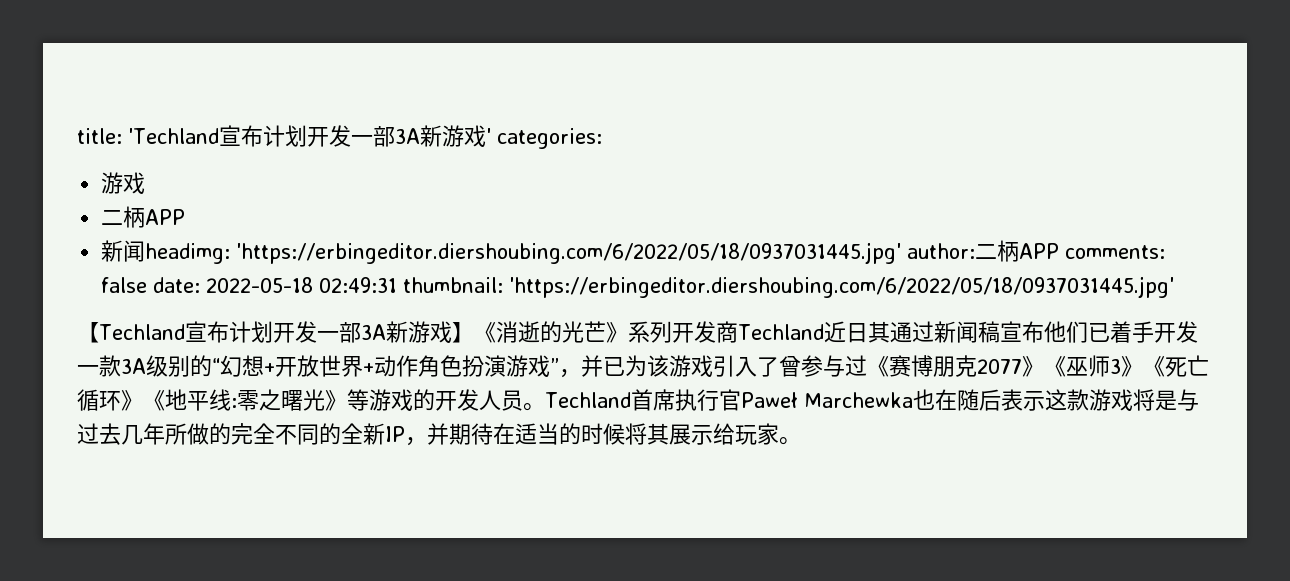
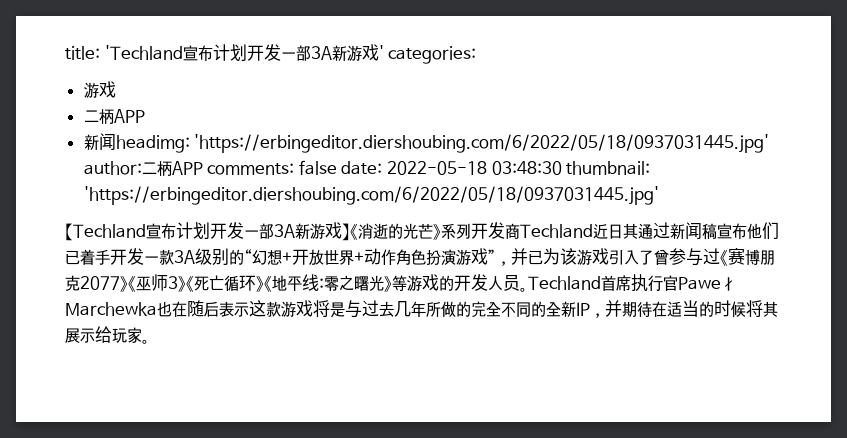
[319,277,398,293] 02:49:31 -> [491,161,562,175] 03:48:30

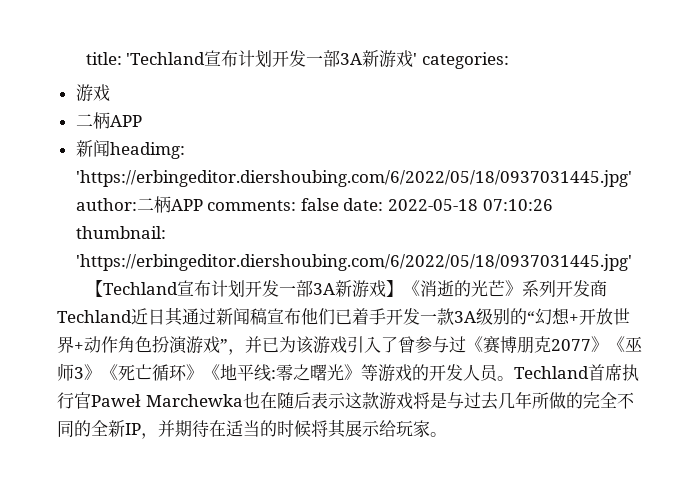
[491,161,562,175] 03:48:30 -> [482,199,553,211] 07:10:26

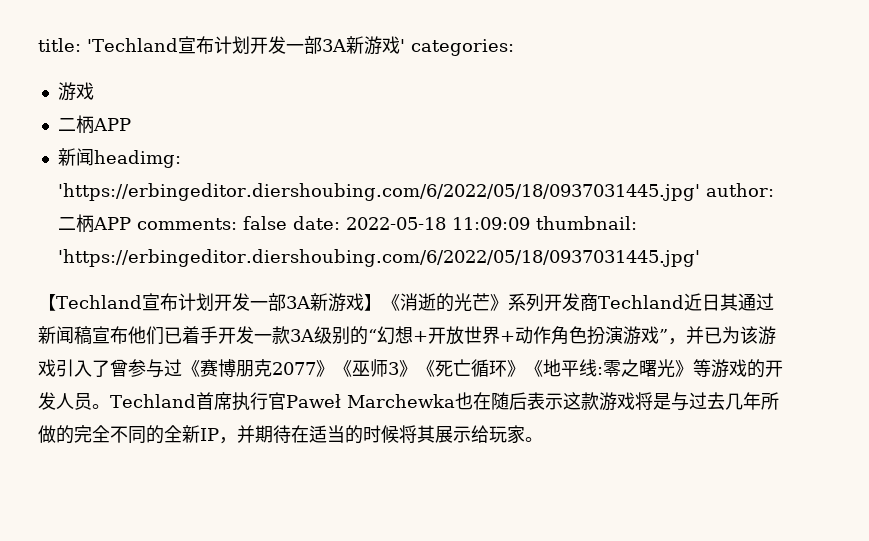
[482,199,553,211] 07:10:26 -> [451,217,530,230] 11:09:09

